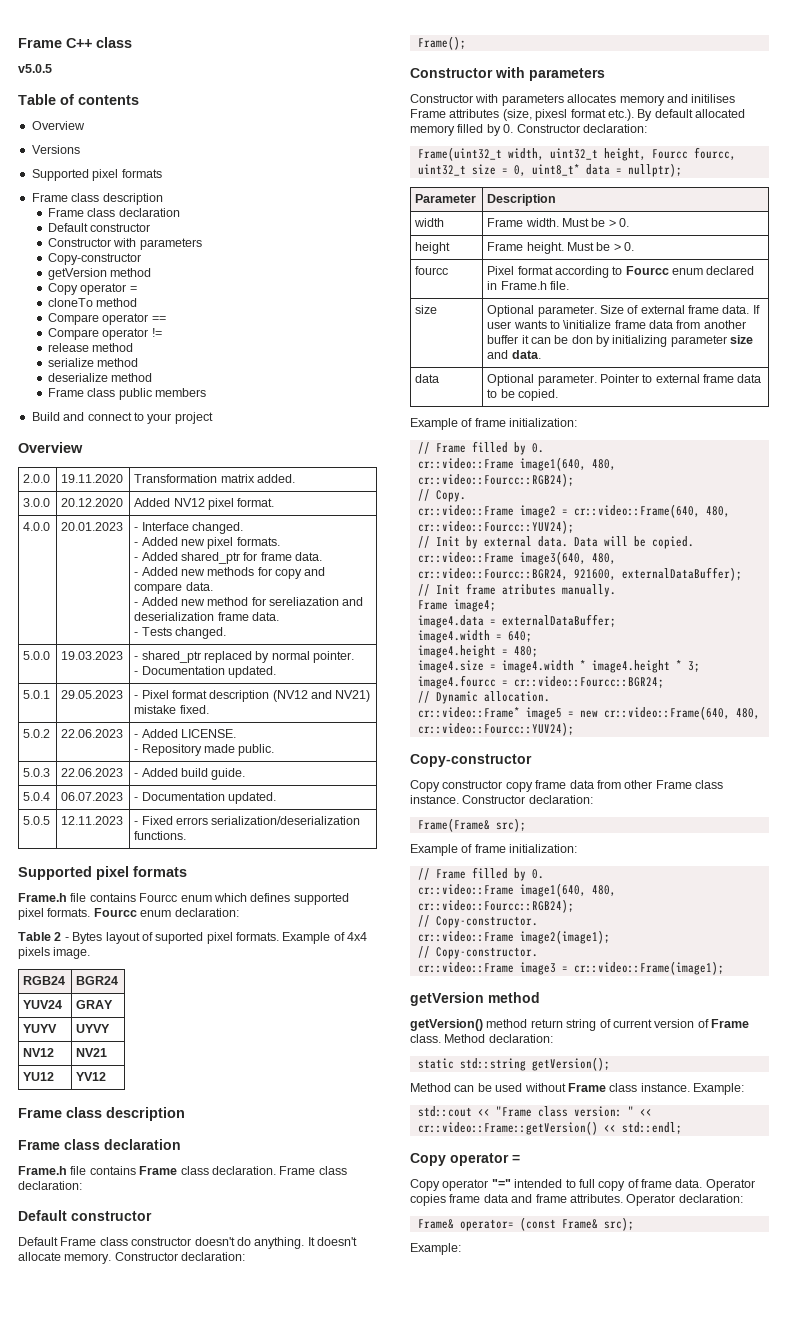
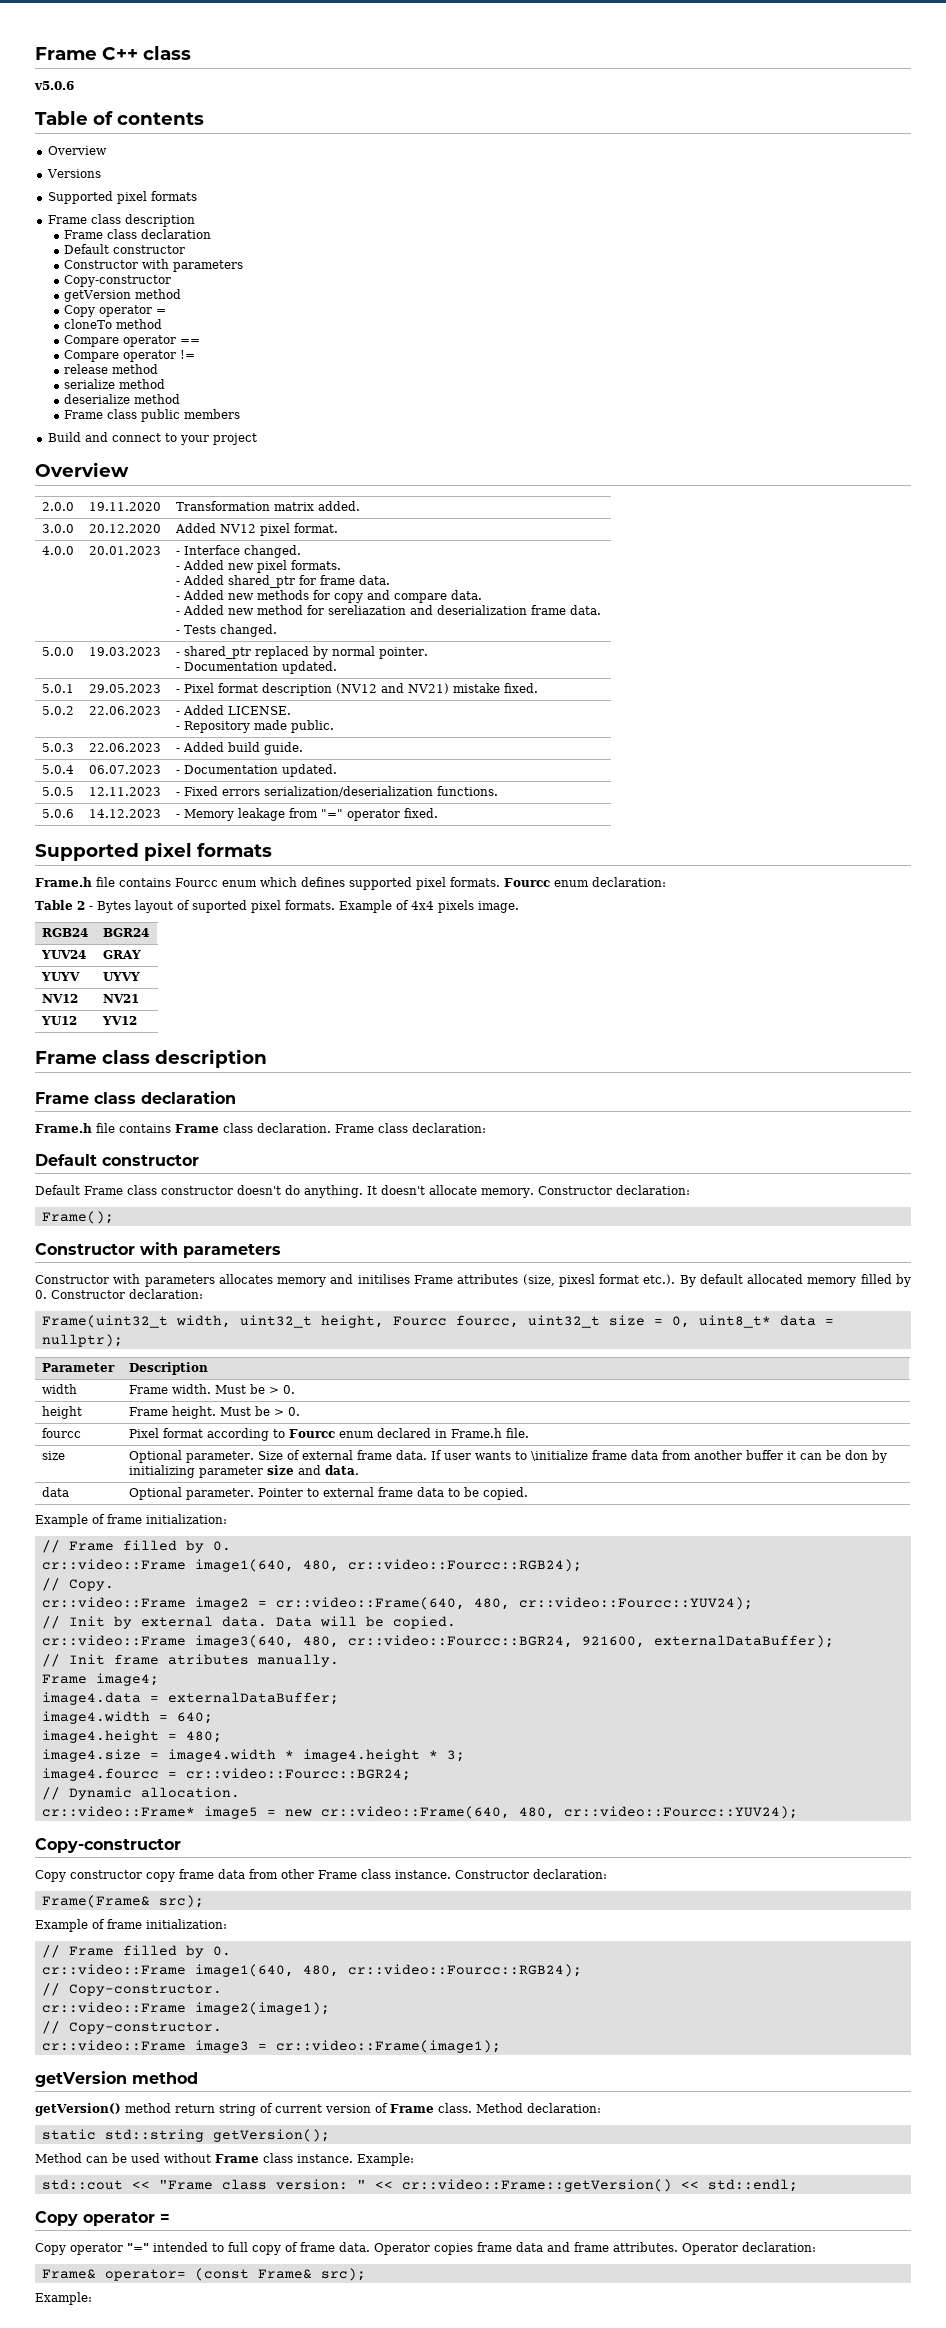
[18,64,52,73] v5.0.5 -> [34,81,74,90] v5.0.6
(187, 835) none -> [42,809,75,818] [89,809,162,818] [176,808,439,821] // 5.0.6 | 14.12.2023 | - Memory leakage from "=" operator fixed.

